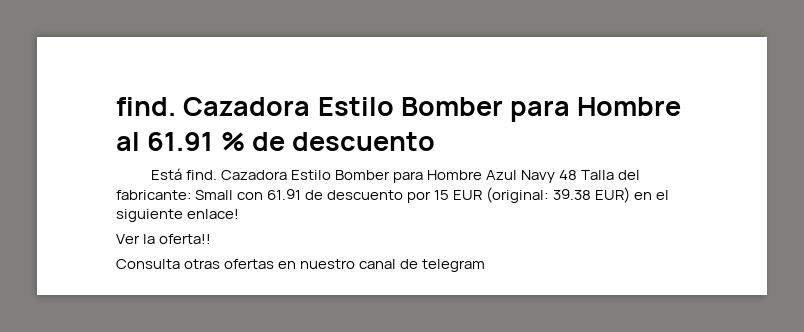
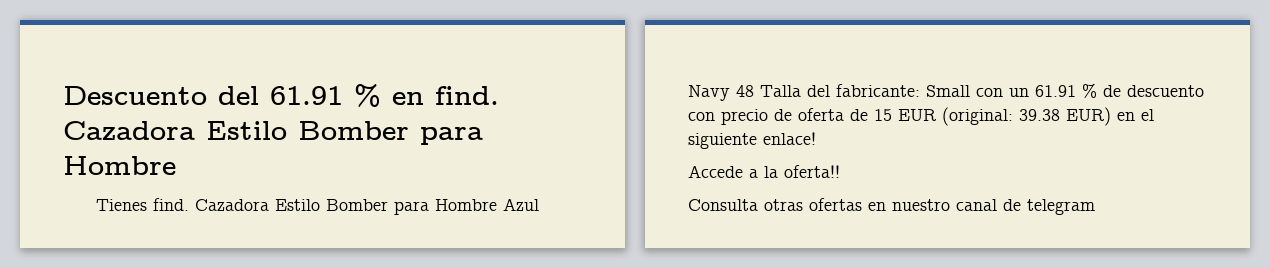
[116,97,682,122] [116,132,436,151] [150,168,182,180] find. Cazadora Estilo Bomber para Hombre al 61.91 % de descuento // Está -> [63,84,499,107] [63,121,483,145] [63,156,176,175] [95,199,147,211] Descuento del 61.91 % en find. Cazadora Estilo Bomber para Hombre // Tienes
[267,189,432,203] 61.91 de descuento por -> [1009,83,1204,98] [688,108,868,125] un 61.91 % de descuento con precio de oferta de
[116,234,140,244] Ver -> [688,165,758,178] Accede a

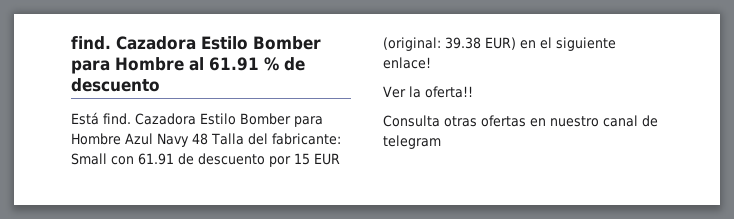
[63,84,499,107] [63,121,483,145] [63,156,176,175] [95,199,147,211] Descuento del 61.91 % en find. Cazadora Estilo Bomber para Hombre // Tienes -> [71,36,321,50] [71,57,305,74] [71,78,160,92] [71,112,99,125] find. Cazadora Estilo Bomber para Hombre al 61.91 % de descuento // Está
[1009,83,1204,98] [688,108,868,125] un 61.91 % de descuento con precio de oferta de -> [138,153,291,167] 61.91 de descuento por
[688,165,758,178] Accede a -> [383,86,406,98] Ver

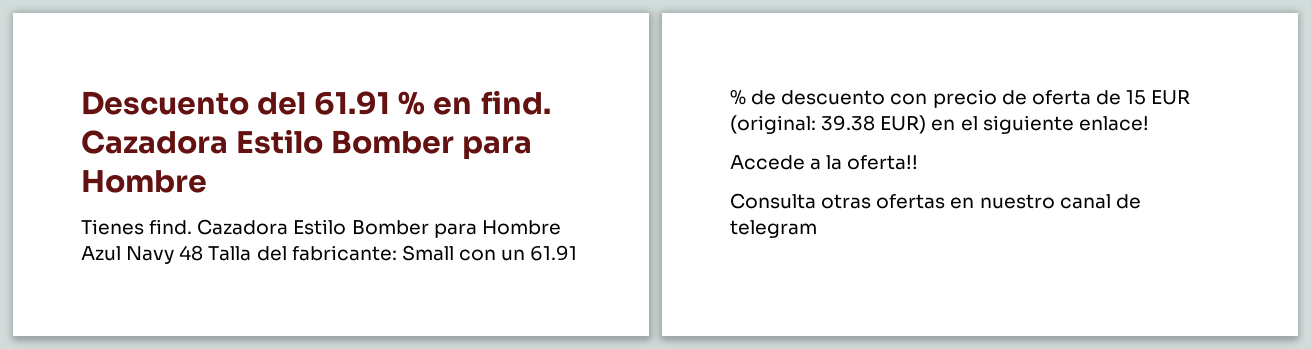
[71,36,321,50] [71,57,305,74] [71,78,160,92] [71,112,99,125] find. Cazadora Estilo Bomber para Hombre al 61.91 % de descuento // Está -> [81,90,551,115] [81,129,533,159] [81,170,207,193] [81,219,144,235] Descuento del 61.91 % en find. Cazadora Estilo Bomber para Hombre // Tienes
[138,153,291,167] 61.91 de descuento por -> [501,245,578,261] [730,89,1121,108] un 61.91 % de descuento con precio de oferta de
[383,86,406,98] Ver -> [730,155,822,170] Accede a

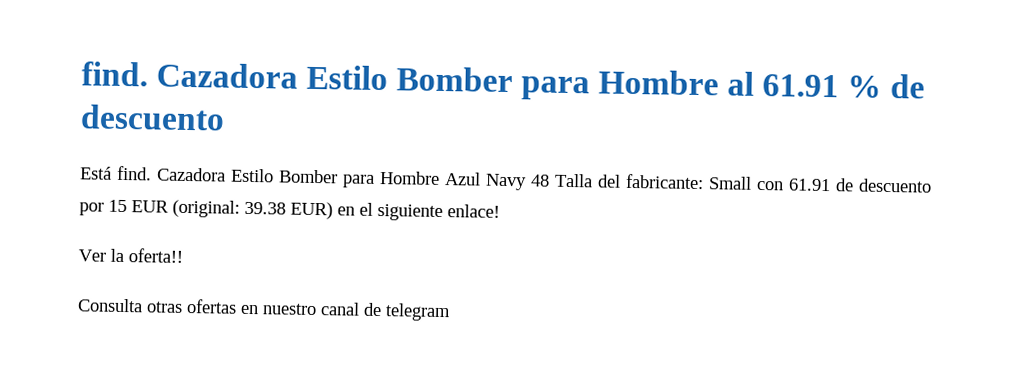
[81,90,551,115] [81,129,533,159] [81,170,207,193] [81,219,144,235] Descuento del 61.91 % en find. Cazadora Estilo Bomber para Hombre // Tienes -> [81,61,926,101] [80,104,225,131] [80,166,112,180] find. Cazadora Estilo Bomber para Hombre al 61.91 % de descuento // Está
[501,245,578,261] [730,89,1121,108] un 61.91 % de descuento con precio de oferta de -> [788,178,932,193] [79,202,104,216] 61.91 de descuento por
[730,155,822,170] Accede a -> [78,249,106,262] Ver

